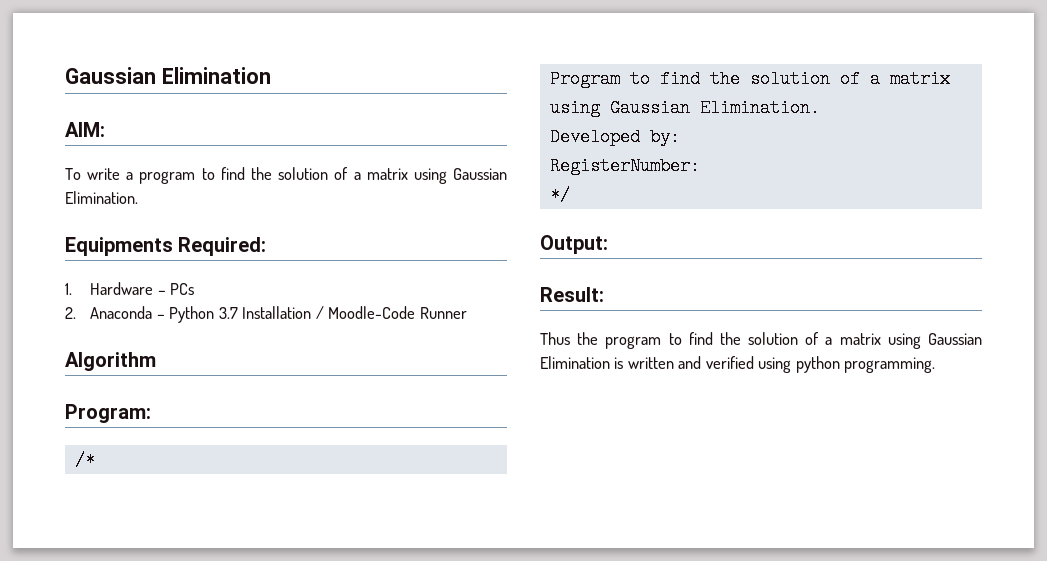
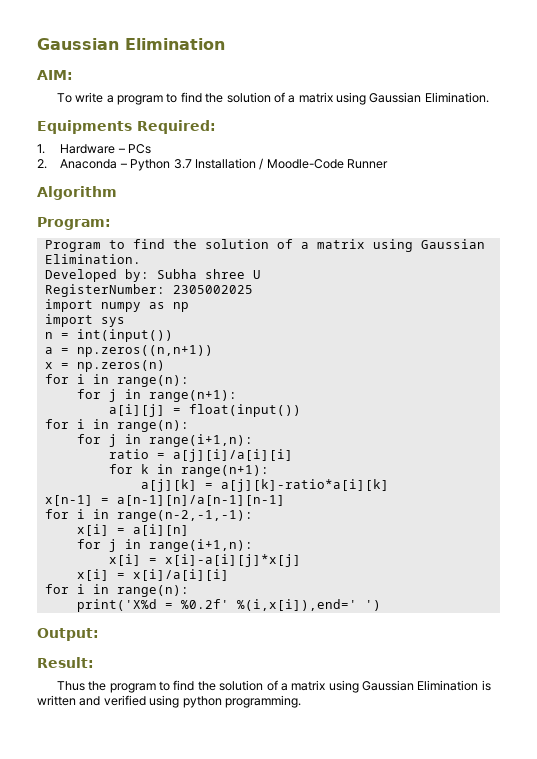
[74,451,95,469] // /* -> (111, 223) none
[549,157,700,175] [549,186,570,204] // RegisterNumber: // */ -> [156,269,261,279] [44,284,253,297] [44,299,189,312] [44,314,125,327] [44,329,173,342] [44,345,213,357] [44,360,165,372] [44,374,189,387] [76,389,237,402] [108,404,301,417] [44,419,189,432] [76,434,253,447] [108,449,293,462] [108,464,269,477] [140,479,389,492] [44,495,285,506] [44,509,253,522] [76,524,189,536] [76,539,253,552] [108,554,301,567] [76,569,229,581] [44,584,189,597] [76,599,381,612] Subha shree U // RegisterNumber: 2305002025 // import numpy as np // import sys // n = int(input()) // a = np.zeros((n,n+1)) // x = np.zeros(n) // for i in range(n): // for j in range(n+1): // a[i][j] = float(input()) // for i in range(n): // for j in range(i+1,n): // ratio = a[j][i]/a[i][i] // for k in range(n+1): // a[j][k] = a[j][k]-ratio*a[i][k] // x[n-1] = a[n-1][n]/a[n-1][n-1] // for i in range(n-2,-1,-1): // x[i] = a[i][n] // for j in range(i+1,n): // x[i] = x[i]-a[i][j]*x[j] // x[i] = x[i]/a[i][i] // for i in range(n): // print('X%d = %0.2f' %(i,x[i]),end=' ')

